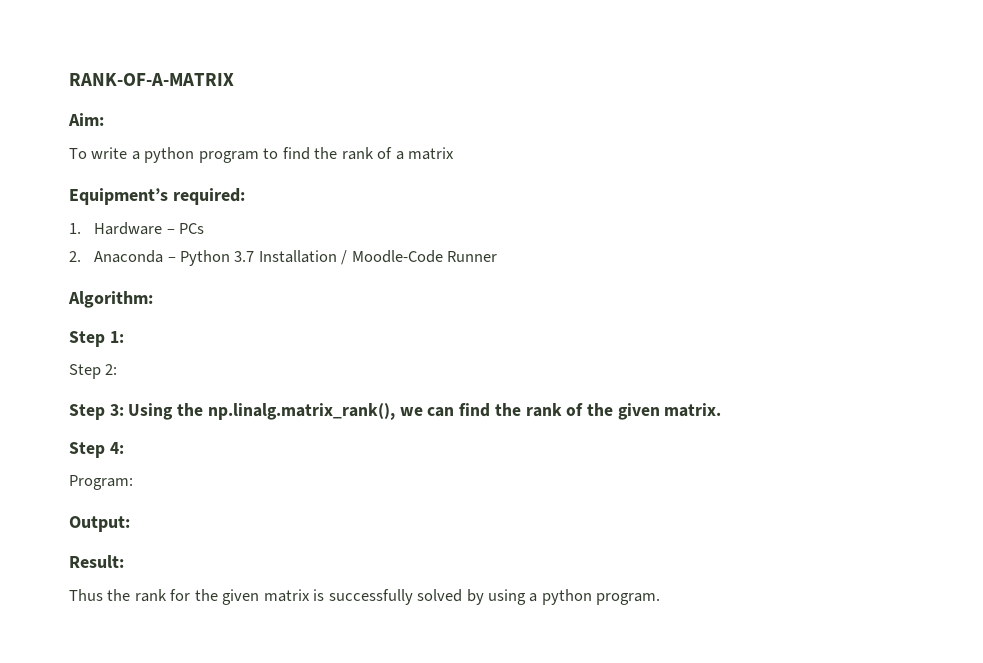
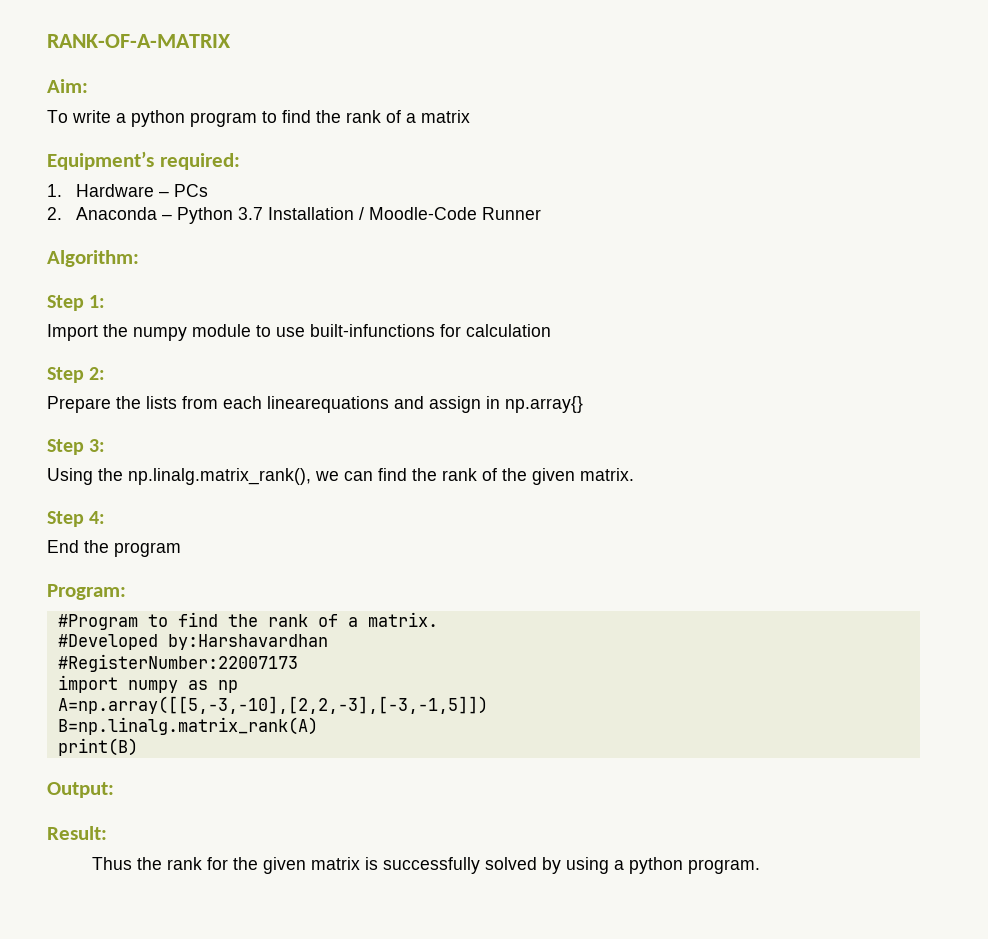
[69,364,118,379] Step 2: -> [47,324,551,341] [47,367,106,383] [47,396,583,413] Import the numpy module to use built-infunctions for calculation // Step 2: // Prepare the lists from each linearequations and assign in np.array{}
(124, 410) none -> (106, 445) //
[69,475,133,490] Program: -> [47,540,181,557] [47,584,126,600] [57,612,438,630] [57,634,328,650] [57,654,298,672] [57,675,238,693] [57,696,488,714] [57,717,318,735] [57,738,138,756] End the program // Program: // #Program to find the rank of a matrix. // #Developed by:Harshavardhan // #RegisterNumber:22007173 // import numpy as np // A=np.array([[5,-3,-10],[2,2,-3],[-3,-1,5]]) // B=np.linalg.matrix_rank(A) // print(B)

